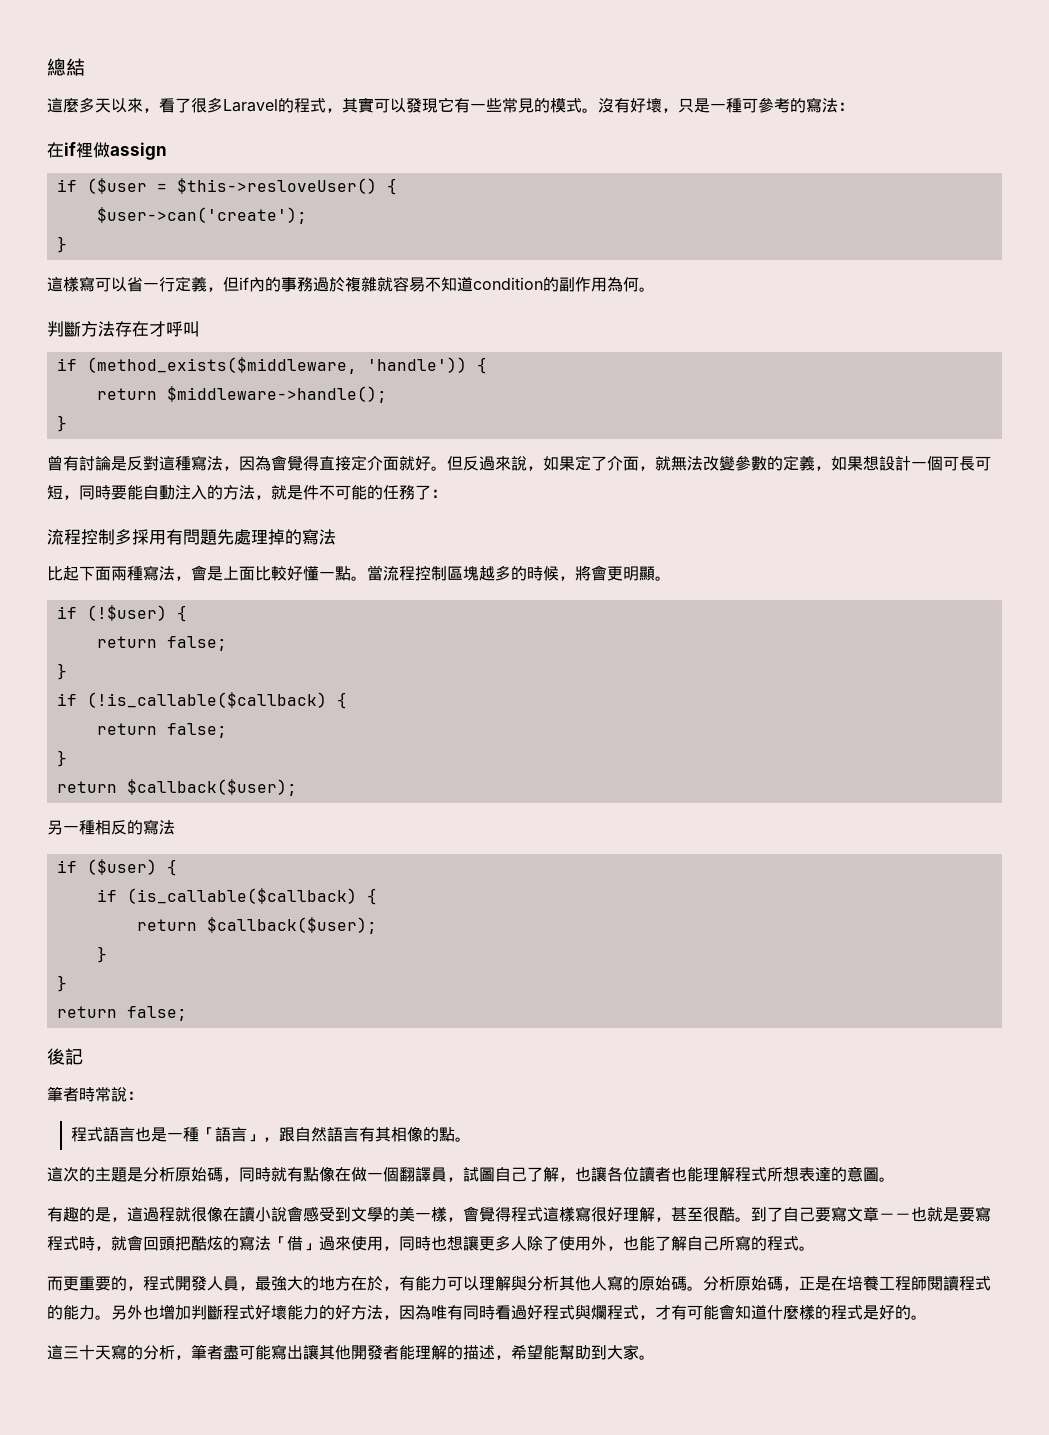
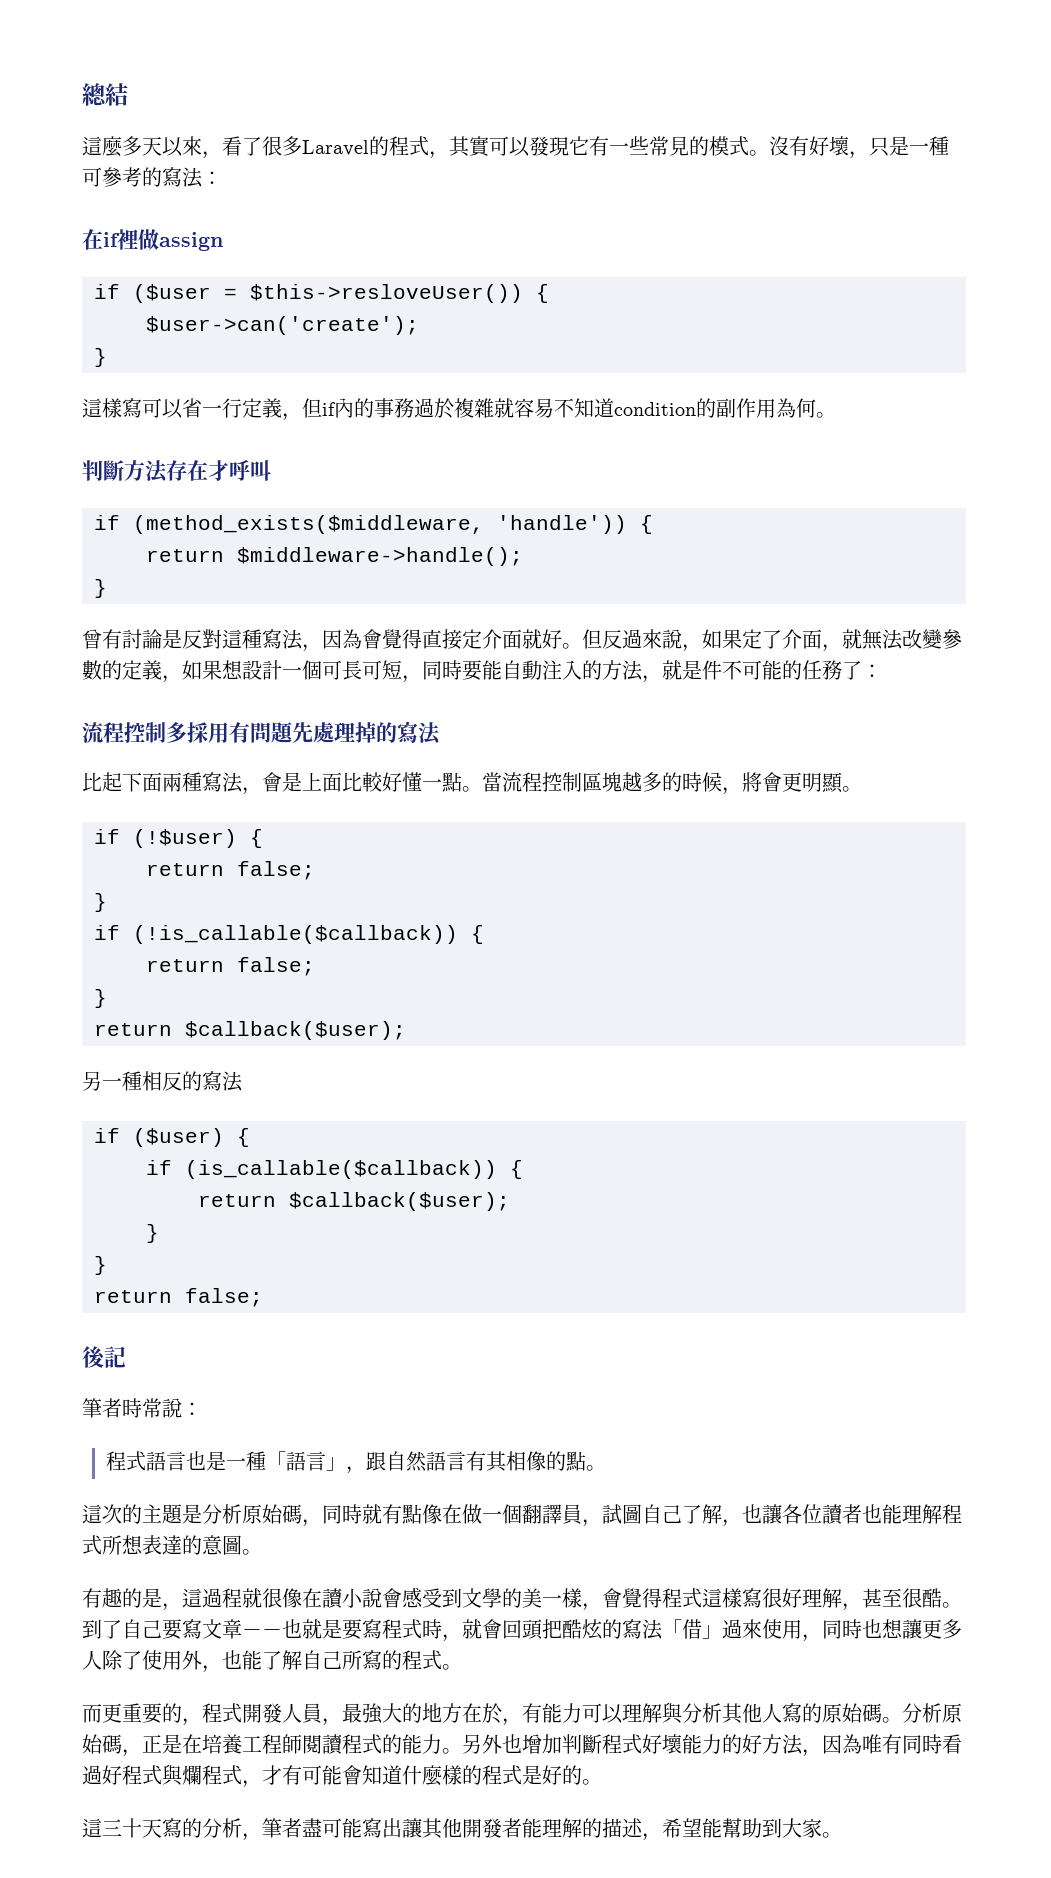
[176,178,377,194] $this->resloveUser() -> [250,284,523,303] $this->resloveUser())
[86,692,327,708] (!is_callable($callback) -> [133,925,458,944] (!is_callable($callback))
[126,888,357,904] (is_callable($callback) -> [185,1160,497,1179] (is_callable($callback))

